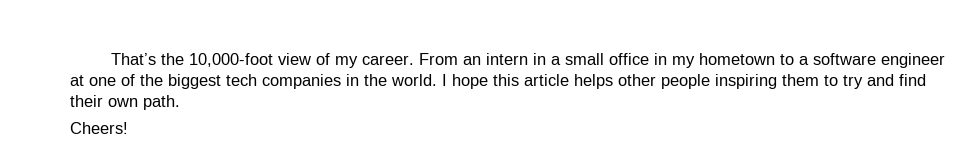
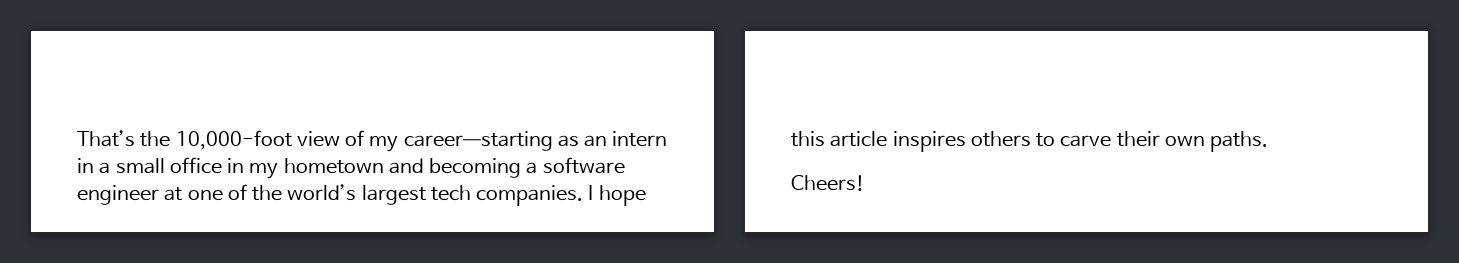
[361,53,458,65] career. From -> [403,131,579,151] career—starting as
[779,54,794,65] to -> [388,158,522,178] and becoming
[168,74,926,89] biggest tech companies in the world. I hope this article helps other people inspiring them to try and find -> [287,184,646,206] [791,131,1112,152] world’s largest tech companies. I hope this article inspires others to carve
[143,95,180,110] path. -> [1210,131,1269,152] paths.

